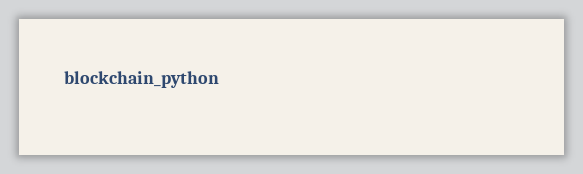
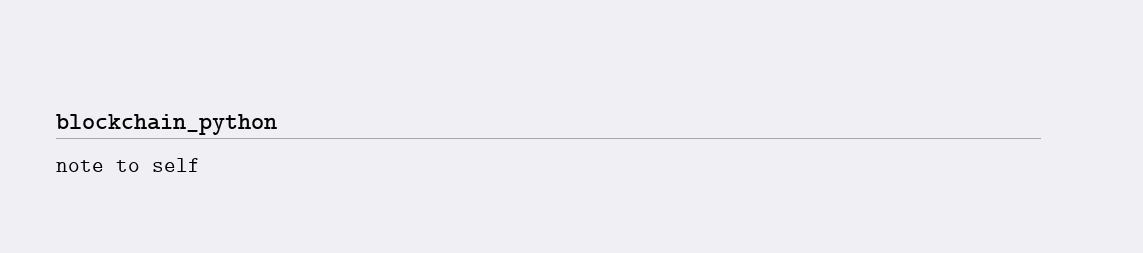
(219, 79) none -> [56,158,200,172] // note to self

